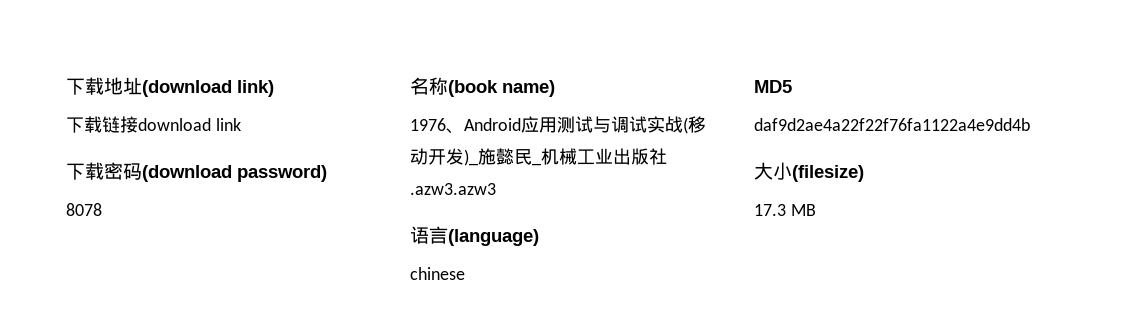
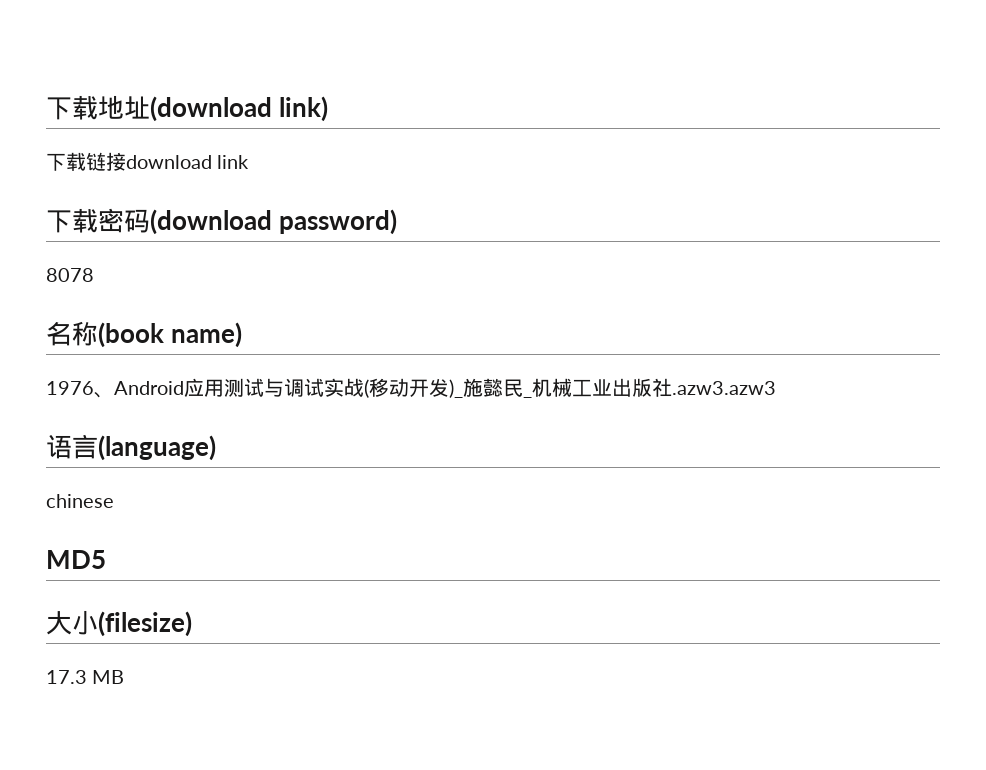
[754,118,1030,131] // daf9d2ae4a22f22f76fa1122a4e9dd4b -> (106, 559) none

